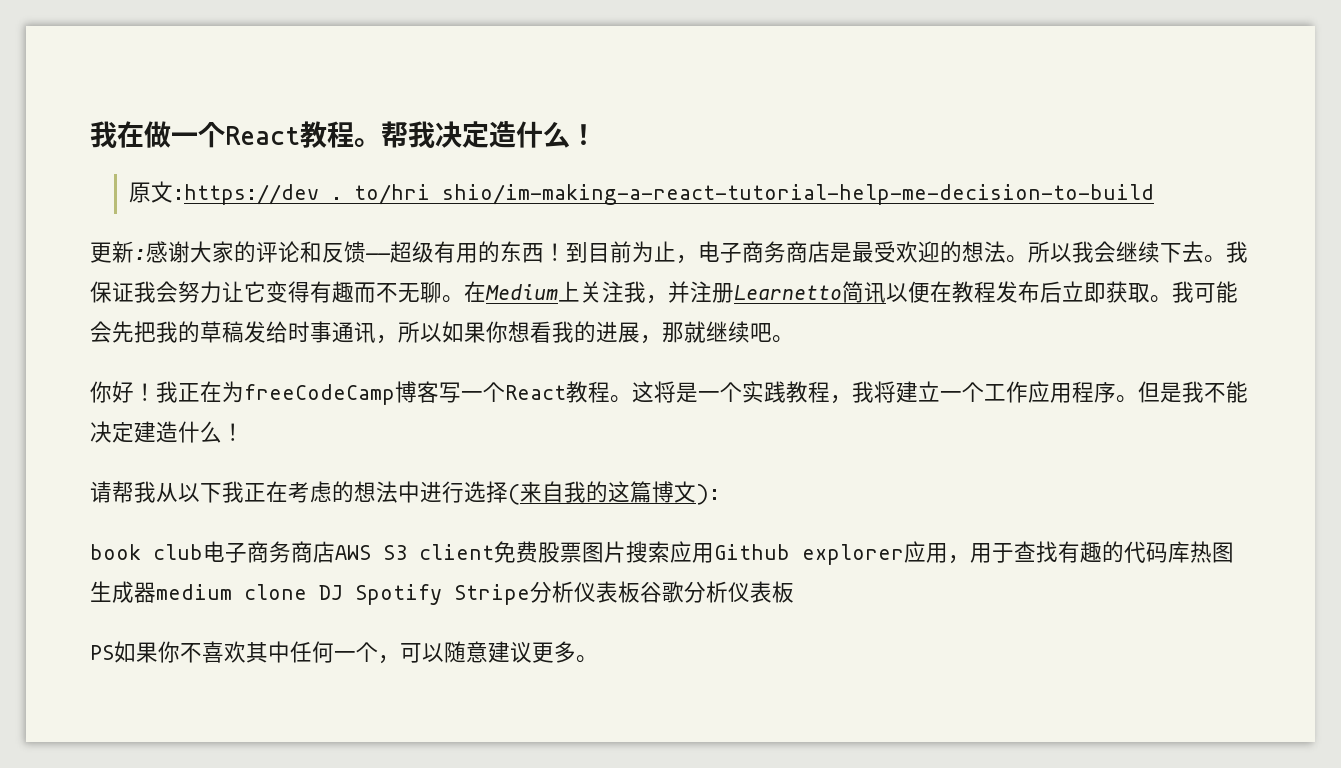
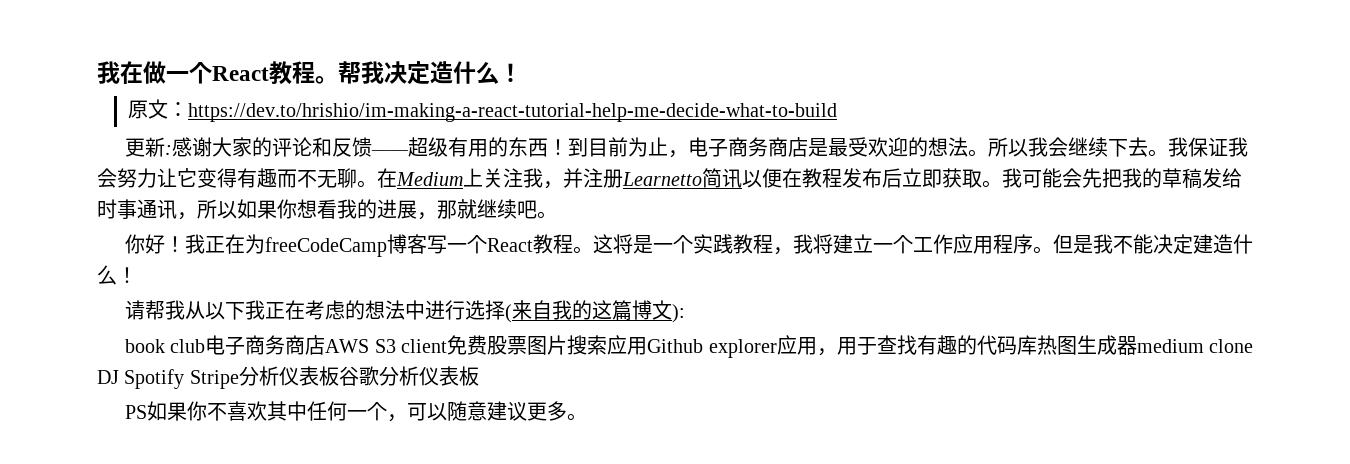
[173,184,1155,205] :https://dev . to/hri shio/im-making-a-react-tutorial-help-me-decision-to-build -> [167,102,837,122] ：https://dev.to/hrishio/im-making-a-react-tutorial-help-me-decide-what-to-build

